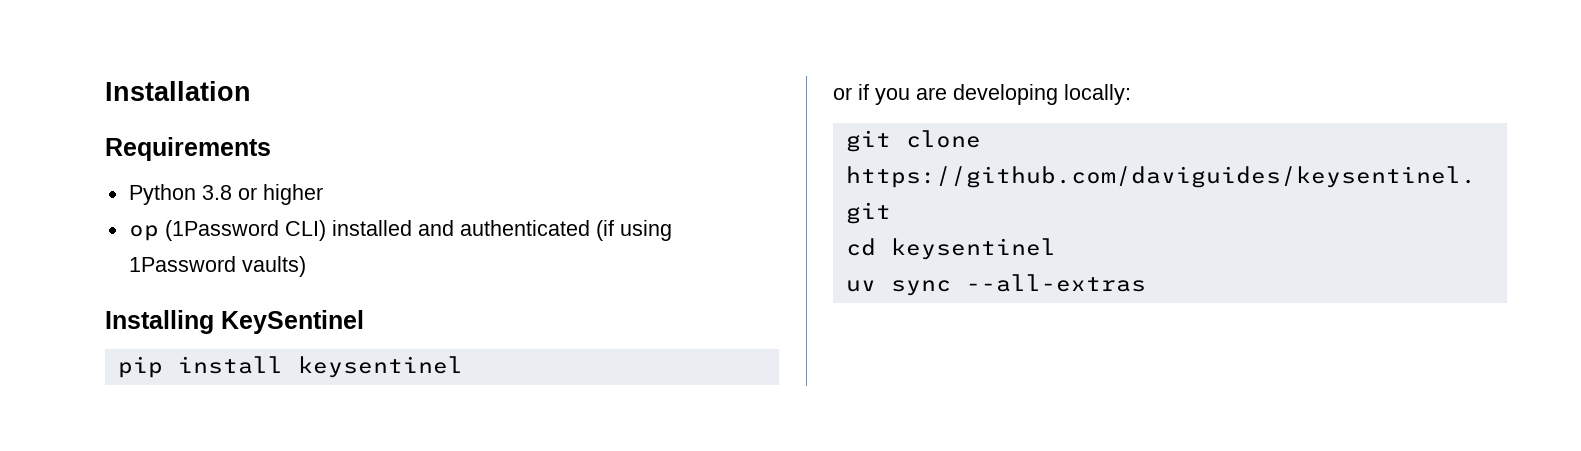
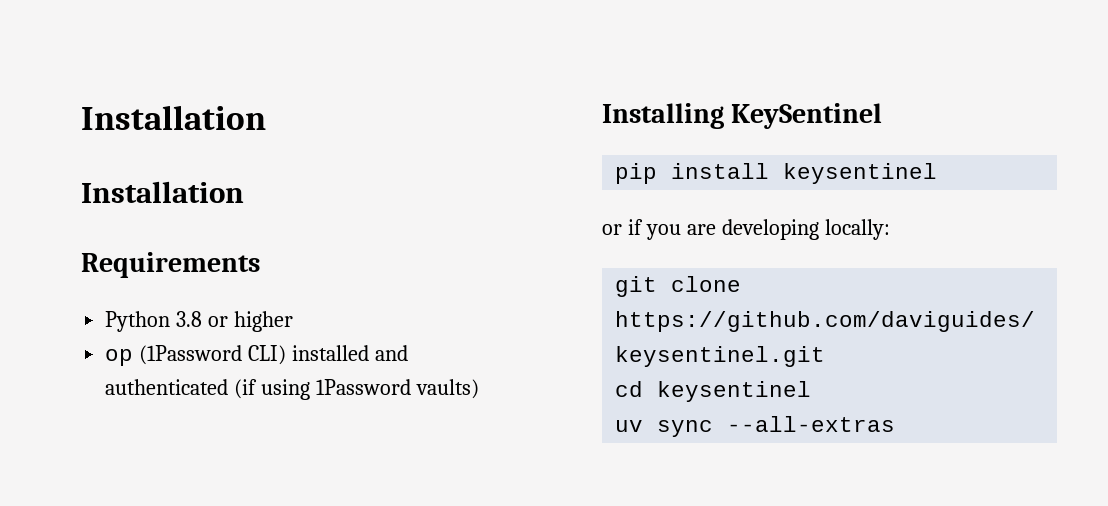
[105,81,251,101] Installation -> [81,105,266,130] [81,181,244,203] Installation // Installation

